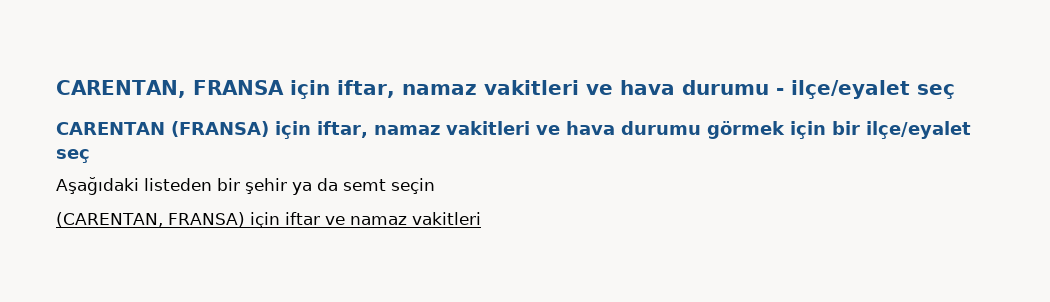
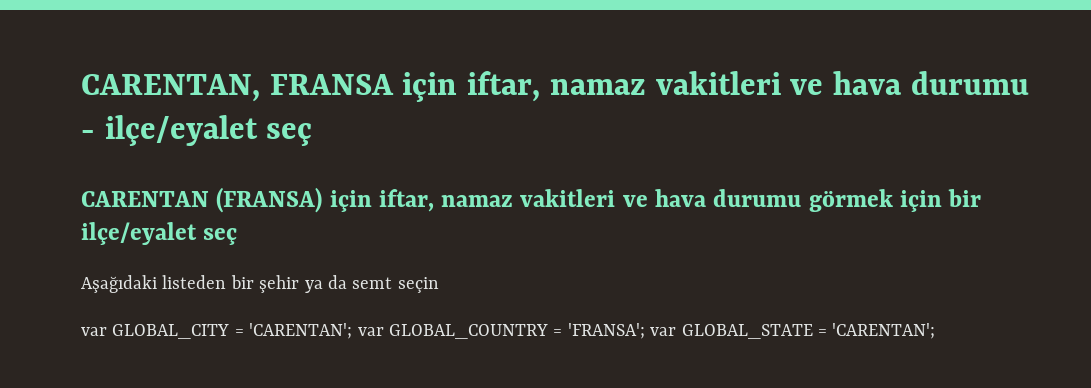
[56,212,481,228] (CARENTAN, FRANSA) için iftar ve namaz vakitleri -> [81,323,936,339] var GLOBAL_CITY = 'CARENTAN'; var GLOBAL_COUNTRY = 'FRANSA'; var GLOBAL_STATE = 'CARENTAN';

